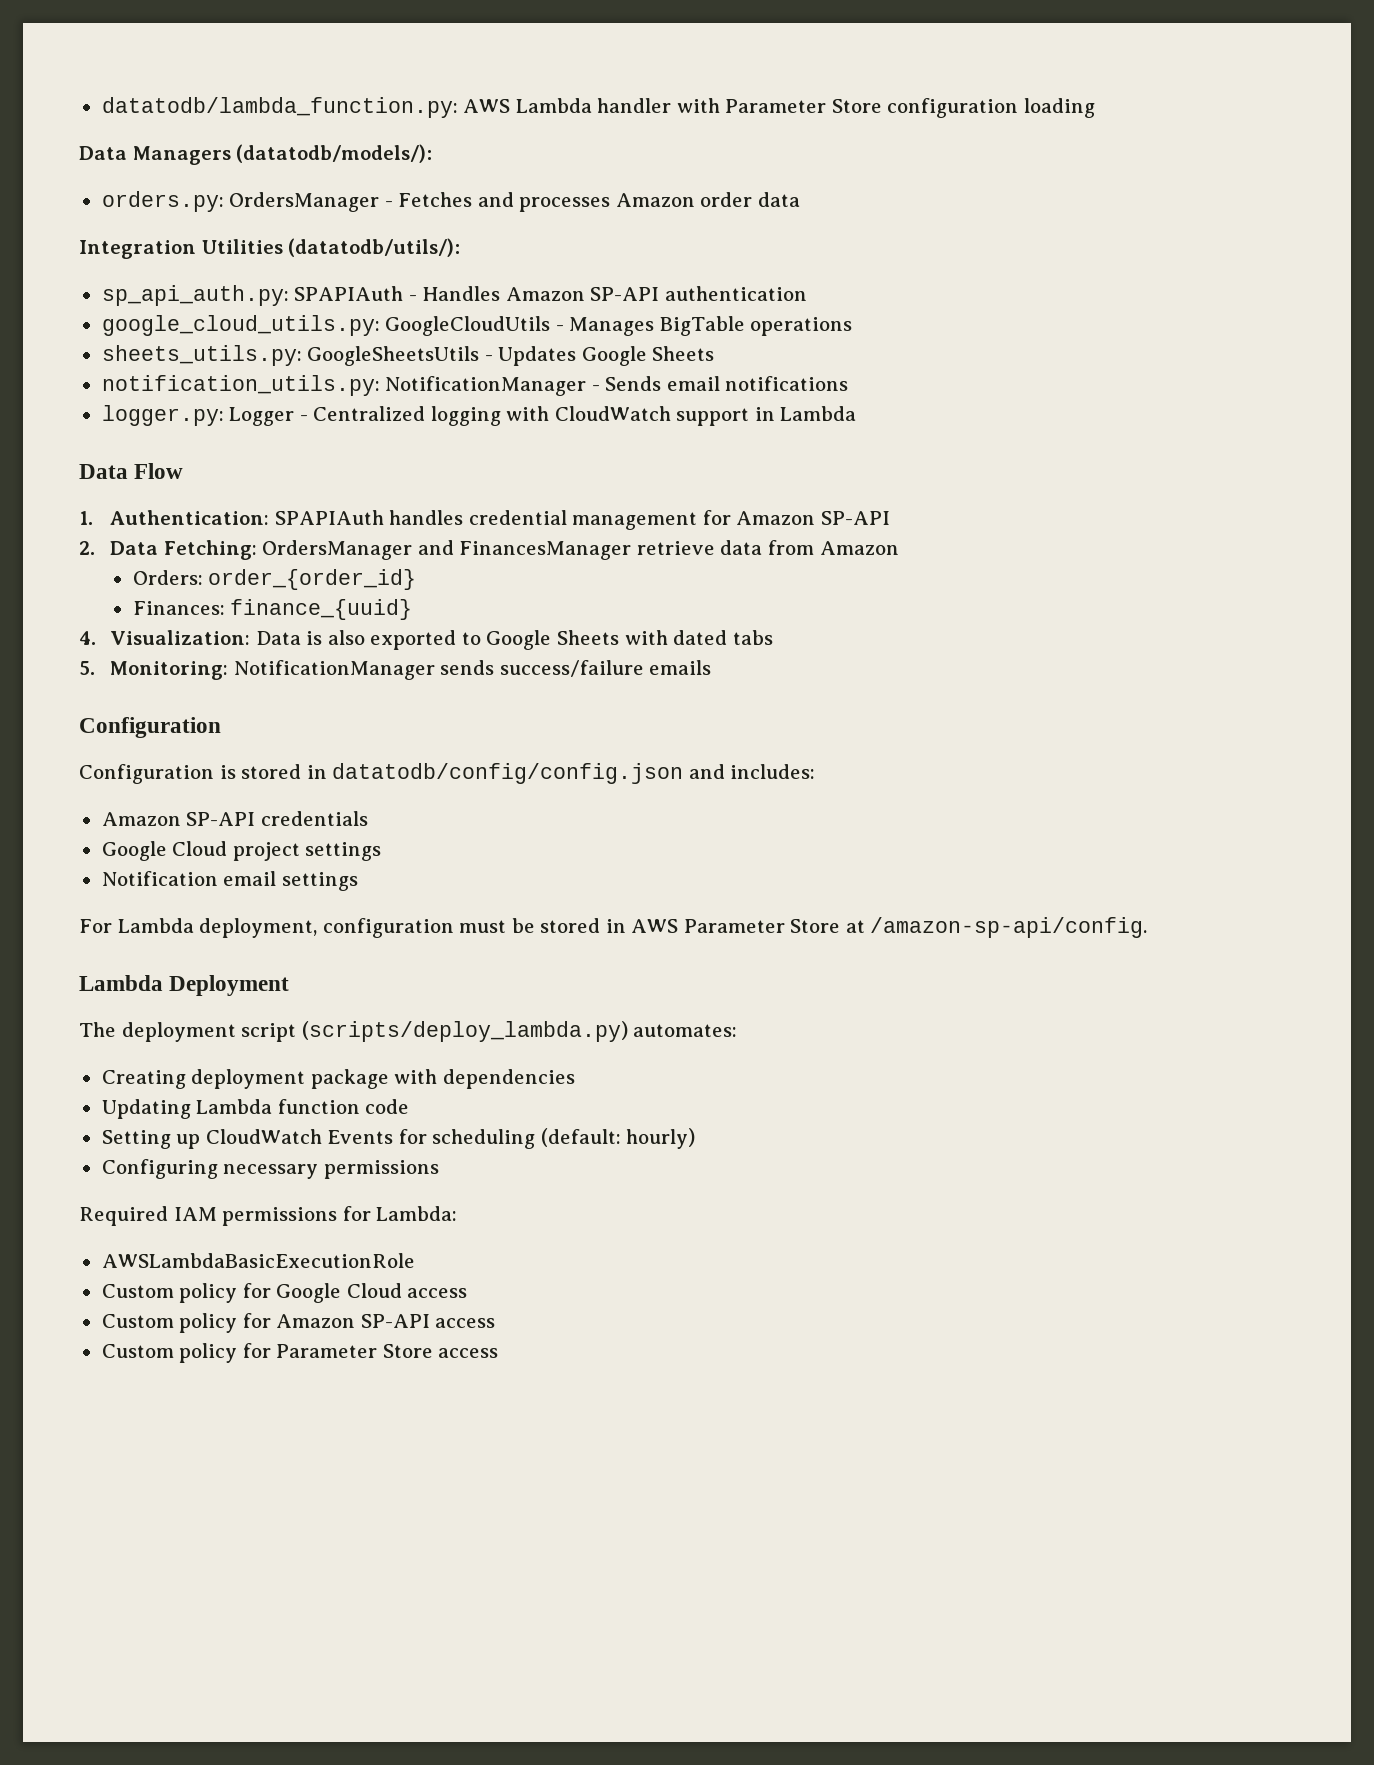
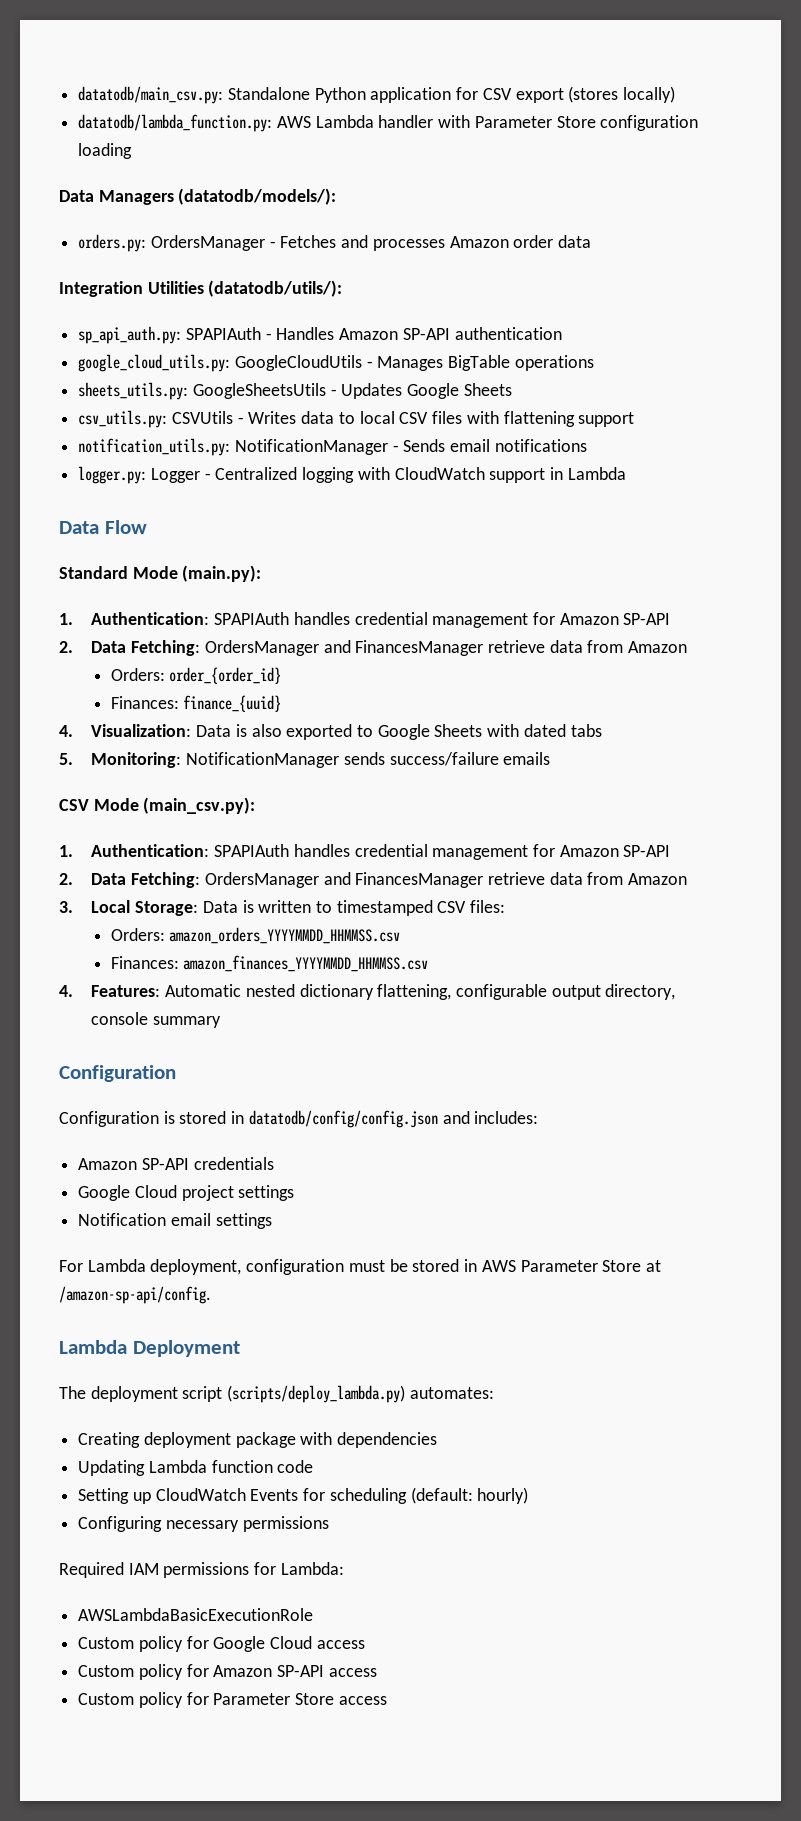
(101, 107) none -> [78,86,676,104] datatodb/main_csv.py: Standalone Python application for CSV export (stores locally) //
(715, 353) none -> [78,410,635,428] // csv_utils.py: CSVUtils - Writes data to local CSV files with flattening support
(184, 471) none -> [59,565,262,582] // Standard Mode (main.py):
(712, 667) none -> [59,797,256,814] [59,844,671,860] [59,872,688,888] [59,900,506,916] [110,927,401,944] [110,955,429,972] [59,984,676,1000] [91,1012,222,1028] // CSV Mode (main_csv.py): // 1. Authentication: SPAPIAuth handles credential management for Amazon SP-API // 2. Data Fetching: OrdersManager and FinancesManager retrieve data from Amazon // 3. Local Storage: Data is written to timestamped CSV files: // Orders: amazon_orders_YYYYMMDD_HHMMSS.csv // Finances: amazon_finances_YYYYMMDD_HHMMSS.csv // 4. Features: Automatic nested dictionary flattening, configurable output directory, console summary

